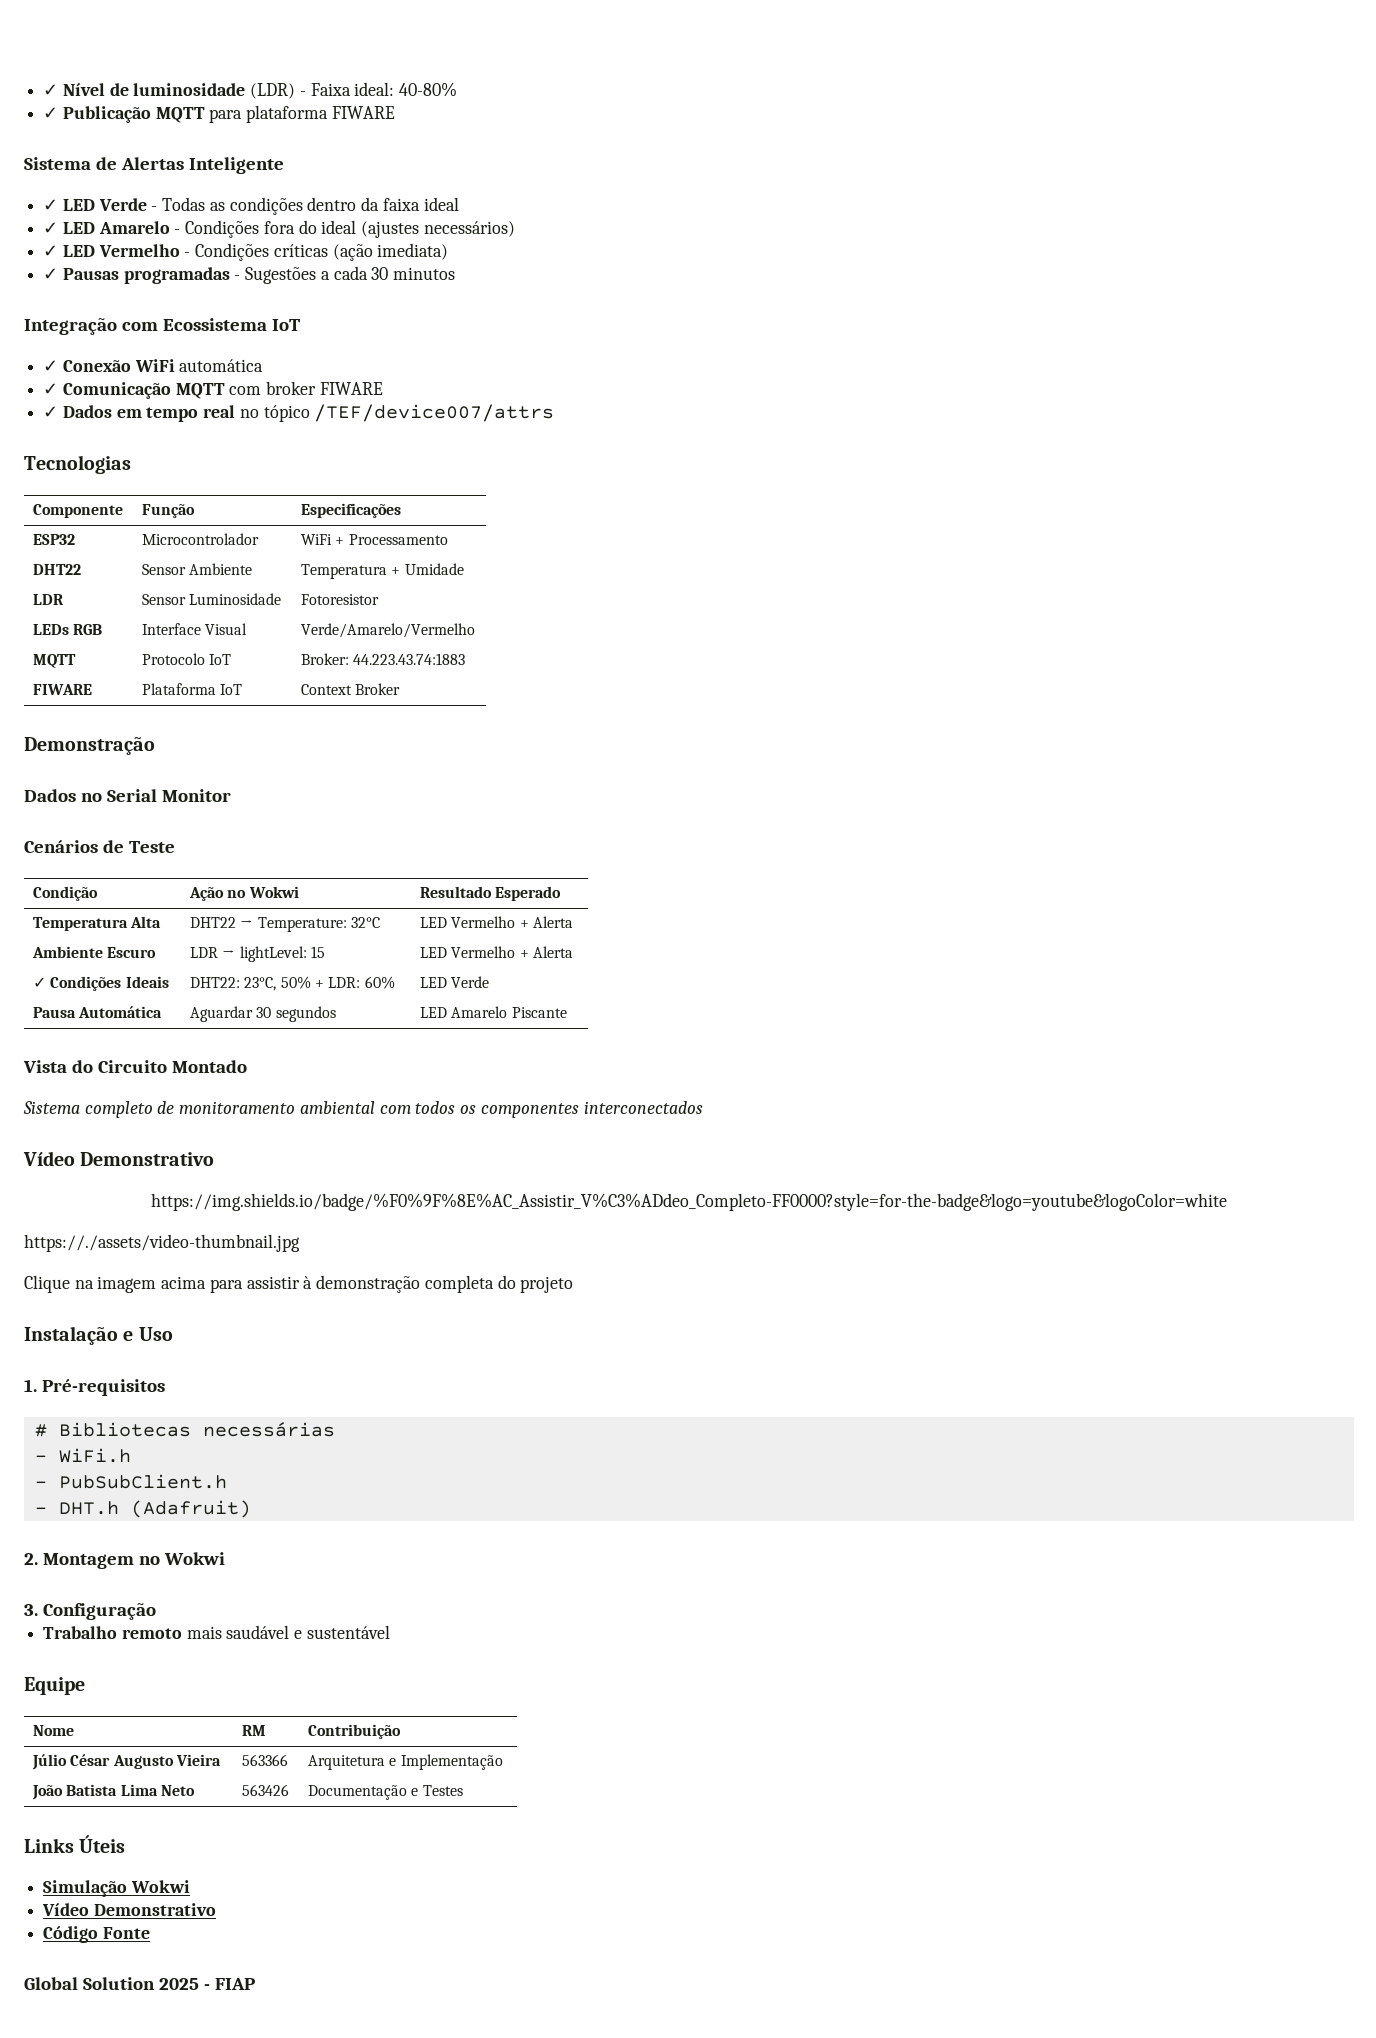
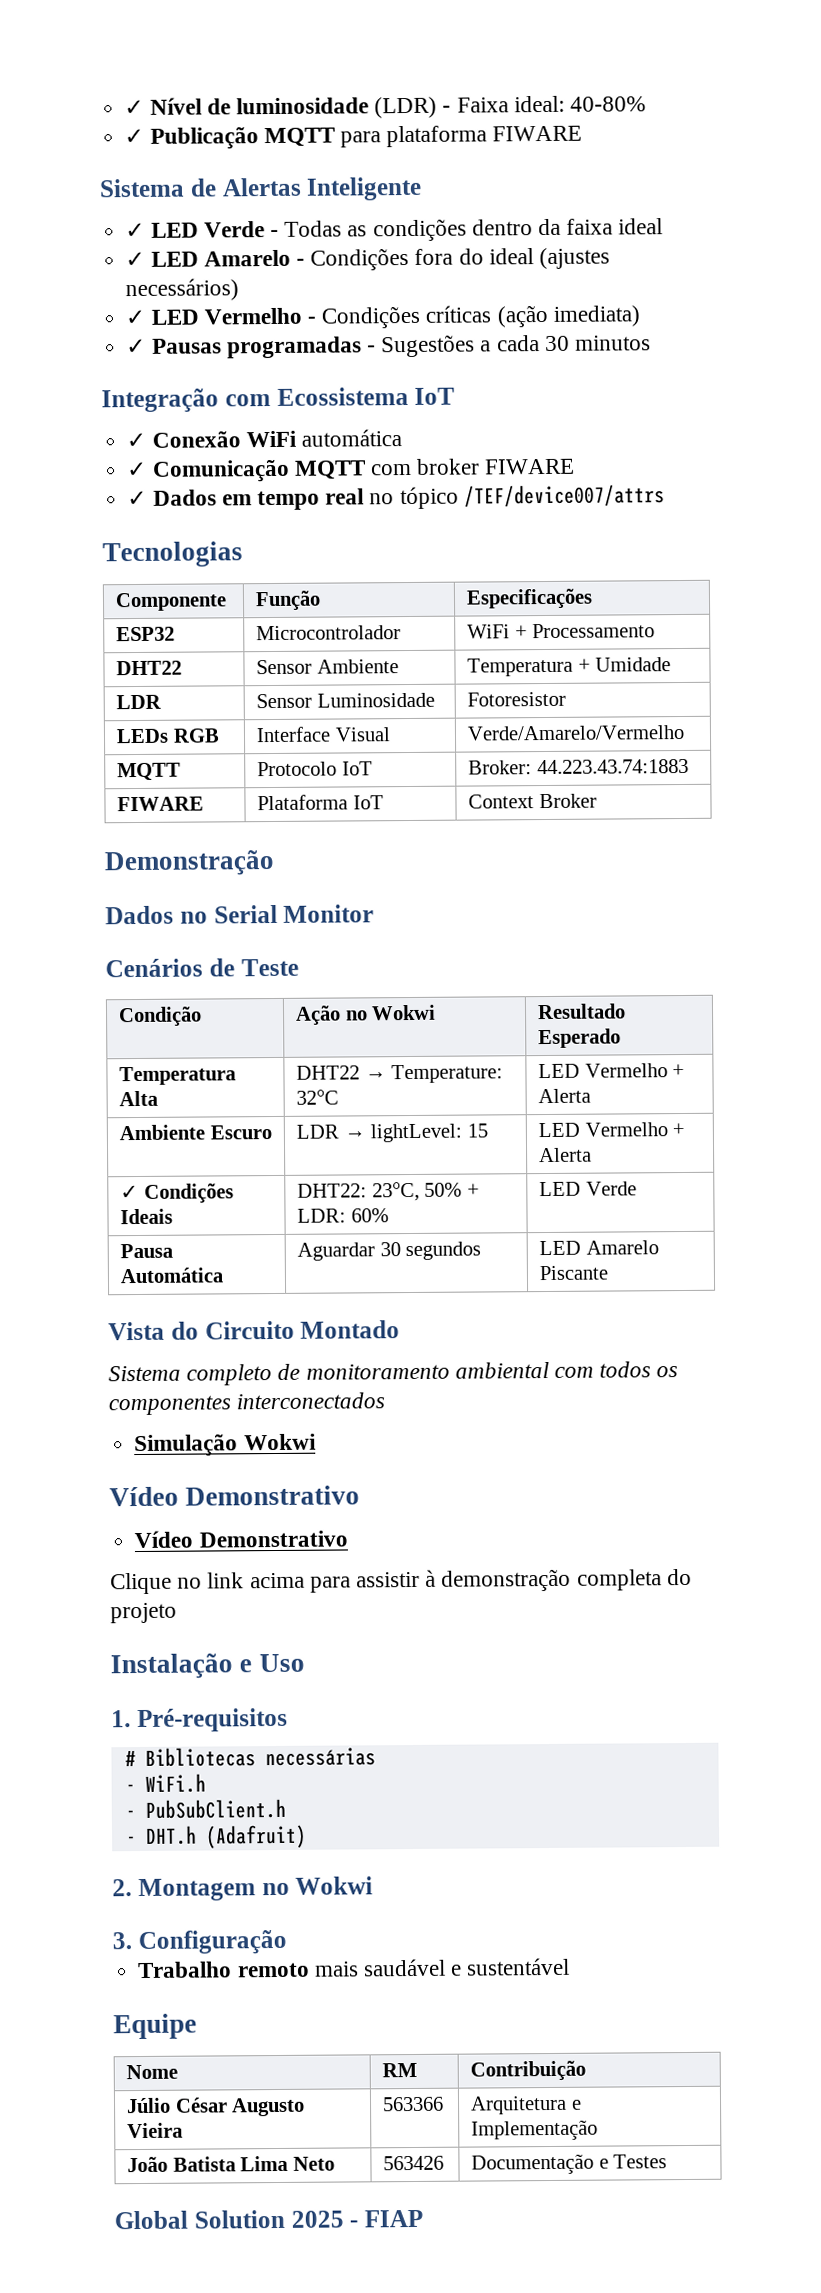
[23,1151,215,1166] [151,1193,1227,1211] [24,1234,300,1252] // Vídeo Demonstrativo // https://img.shields.io/badge/%F0%9F%8E%AC_Assistir_V%C3%ADdeo_Completo-FF0000?style=for-the-badge&logo=youtube&logoColor=white // https://./assets/video-thumbnail.jpg -> [134,1433,317,1458] [109,1485,361,1507] [134,1530,348,1549] // Simulação Wokwi // Vídeo Demonstrativo // Vídeo Demonstrativo
[74,1276,157,1293] na imagem -> [177,1572,245,1589] no link
[24,1835,126,1853] [43,1880,190,1897] [42,1903,216,1916] [43,1926,150,1943] // Links Úteis // Simulação Wokwi // Vídeo Demonstrativo // Código Fonte -> (668, 2161) none

